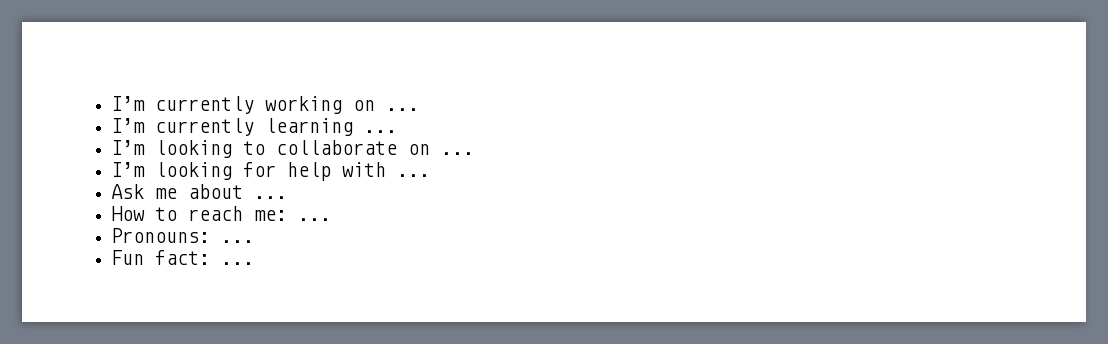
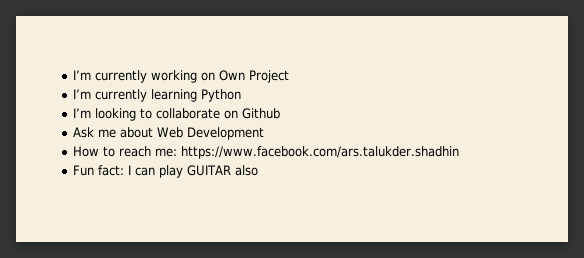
[386,108,420,111] ... -> [219,70,290,83] Own Project
[364,130,398,133] ... -> [201,89,242,102] Python
[441,152,475,155] [111,162,431,181] ... // I’m looking for help with ... -> [242,108,281,119] Github
[254,196,288,199] ... -> [157,127,265,140] Web Development
[298,218,332,221] [111,228,255,243] ... // Pronouns: ... -> [181,146,460,159] https://www.facebook.com/ars.talukder.shadhin
[221,262,255,265] ... -> [128,165,259,178] I can play GUITAR also

